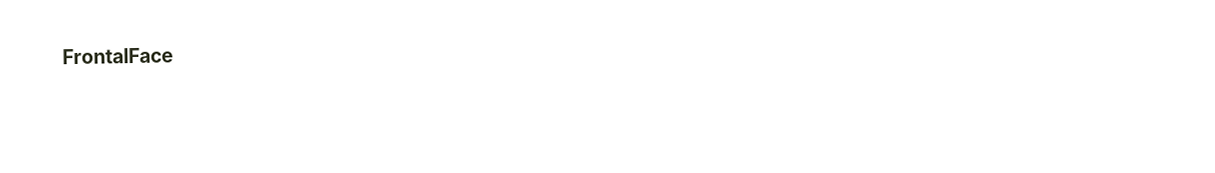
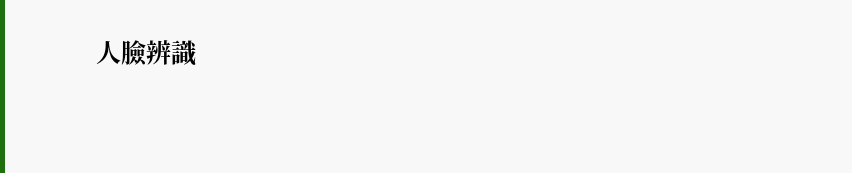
[62,47,174,65] FrontalFace -> [96,40,198,66] 人臉辨識

